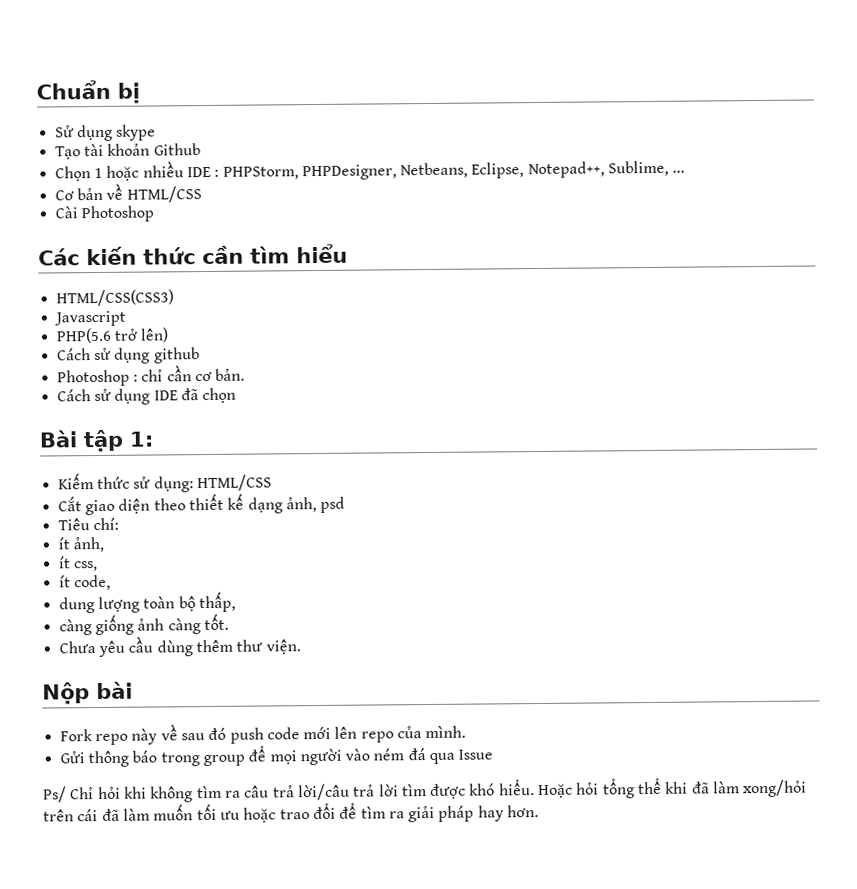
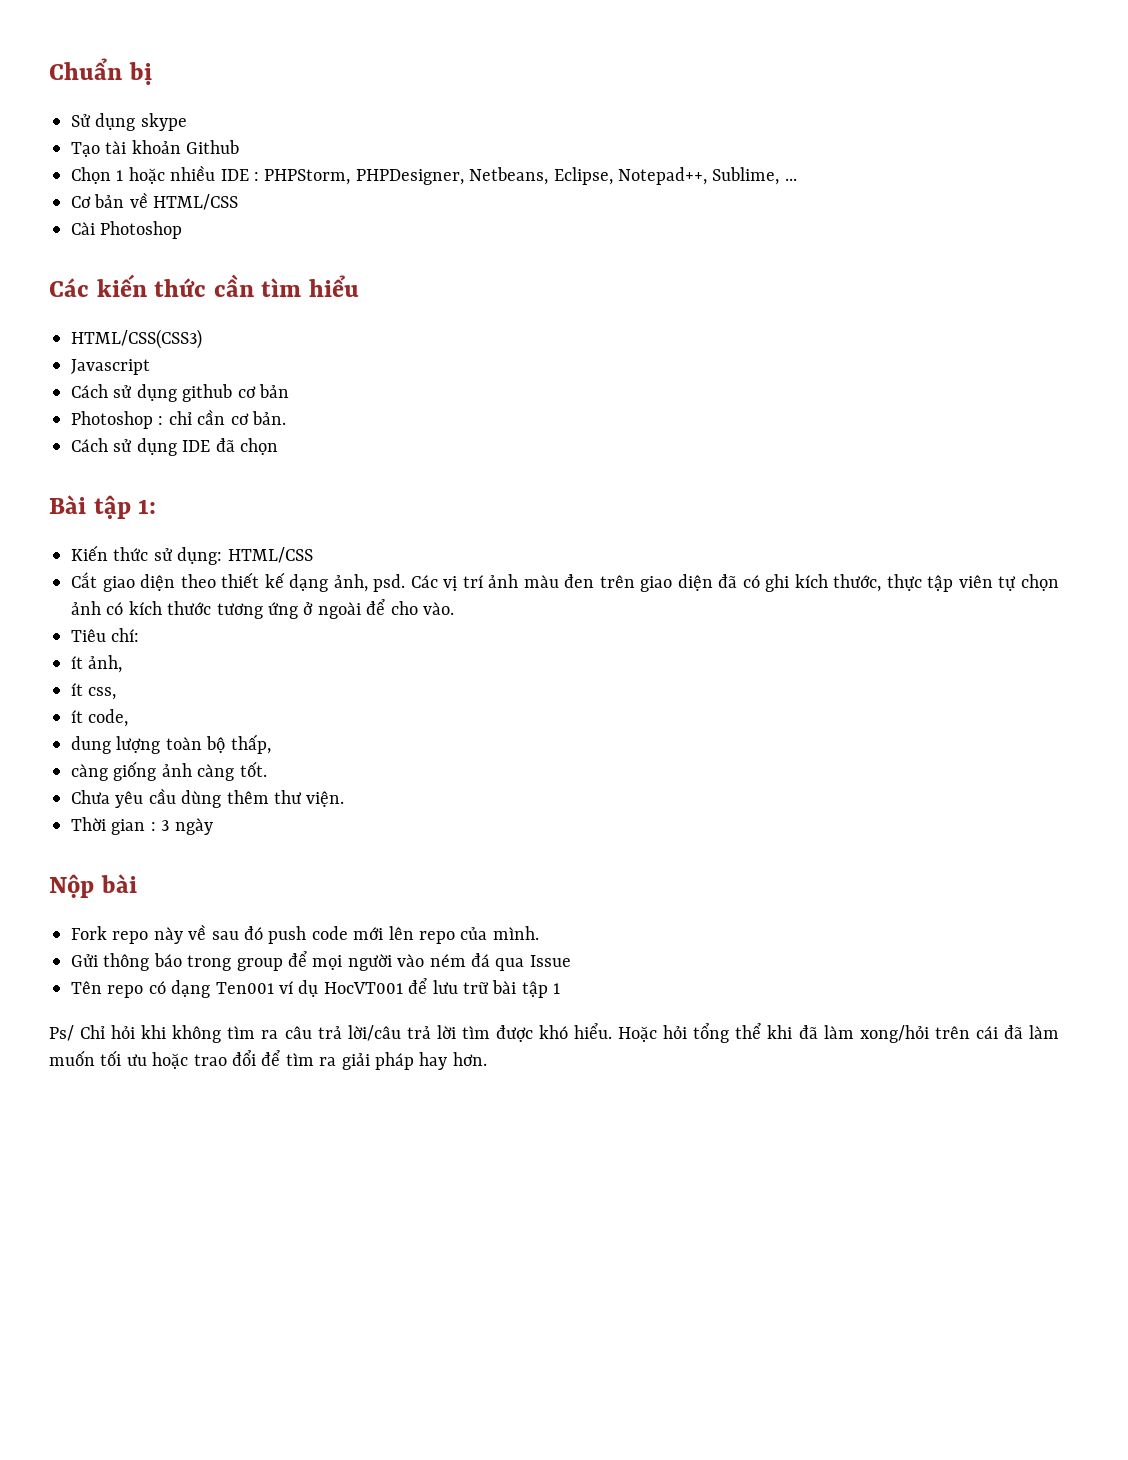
[55,327,170,344] // PHP(5.6 trở lên) -> (150, 367) none
(200, 355) none -> [237,384,289,398] cơ bản
[57,473,94,490] Kiếm -> [71,545,108,561] Kiến
[320,496,346,513] psd -> [373,574,1059,592] [71,599,454,619] psd. Các vị trí ảnh màu đen trên giao diện đã có ghi kích thước, thực tập viên tự chọn ảnh có kích thước tương ứng ở ngoài để cho vào.
(301, 647) none -> [71,817,213,835] // Thời gian : 3 ngày
(494, 754) none -> [71,978,561,998] // Tên repo có dạng Ten001 ví dụ HocVT001 để lưu trữ bài tập 1

